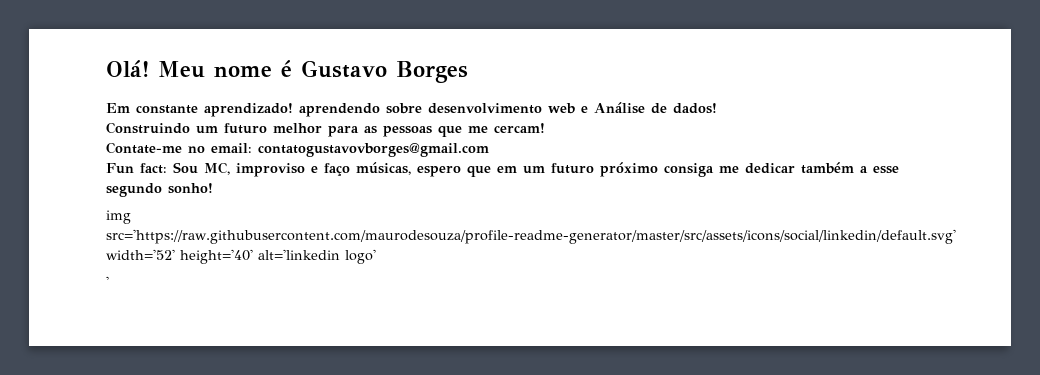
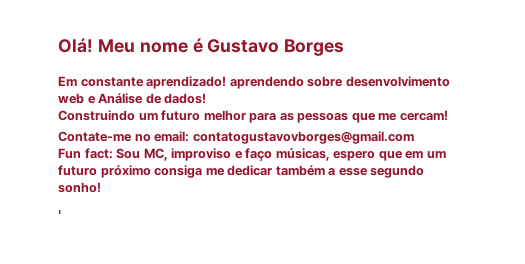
[106,210,131,224] [106,229,956,244] [106,249,376,264] // img src='https://raw.githubusercontent.com/maurodesouza/profile-readme-generator/master/src/assets/icons/social/linkedin/default.svg' width='52' height='40' alt='linkedin logo' -> (101, 187) none

